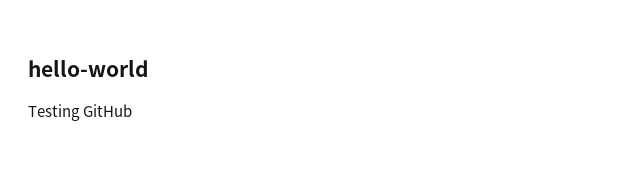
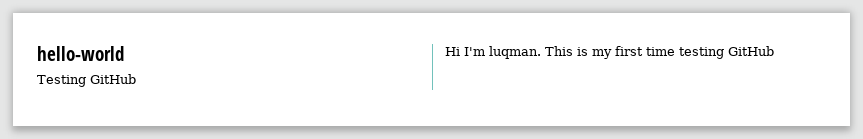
(133, 110) none -> [445,46,774,59] // Hi I'm luqman. This is my first time testing GitHub

